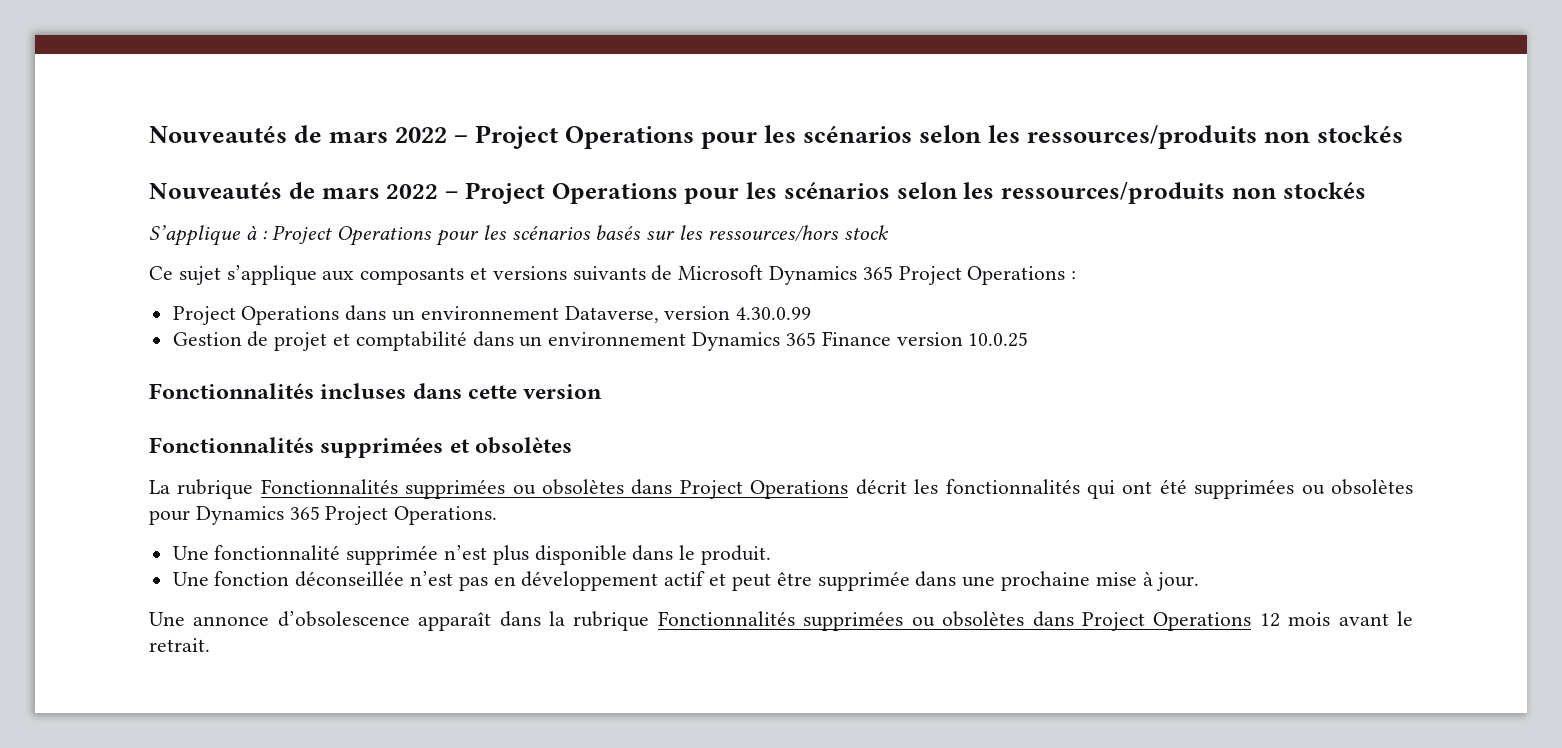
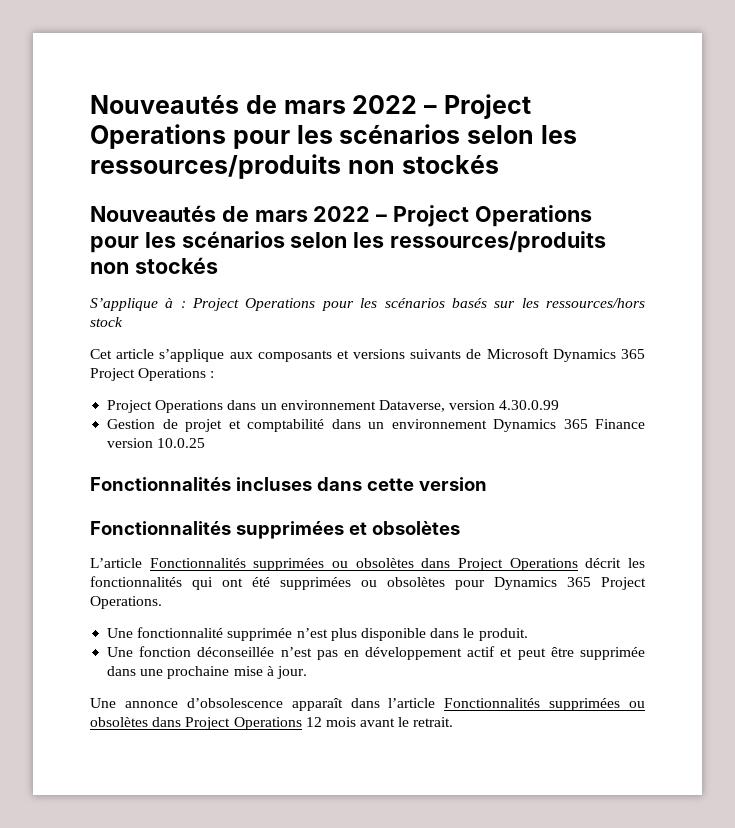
[149,266,221,285] Ce sujet -> [90,349,155,359] Cet article
[149,479,254,499] La rubrique -> [90,558,142,568] L’article
[549,611,650,631] la rubrique -> [388,698,436,708] l’article

